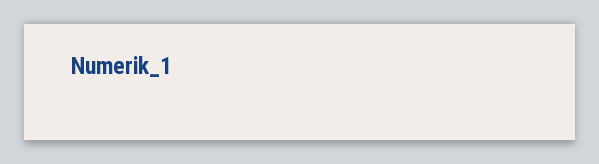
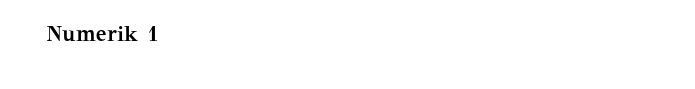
[71,56,172,77] Numerik_1 -> [46,26,159,42] Numerik 1

